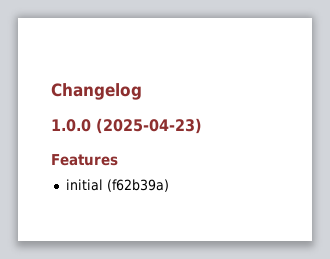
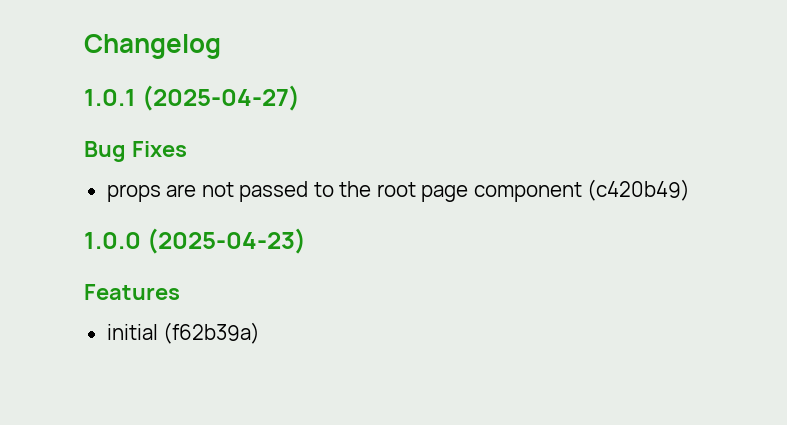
(142, 91) none -> [84,85,301,111] [84,141,187,162] [106,179,691,202] // 1.0.1 (2025-04-27) // Bug Fixes // props are not passed to the root page component (c420b49)

